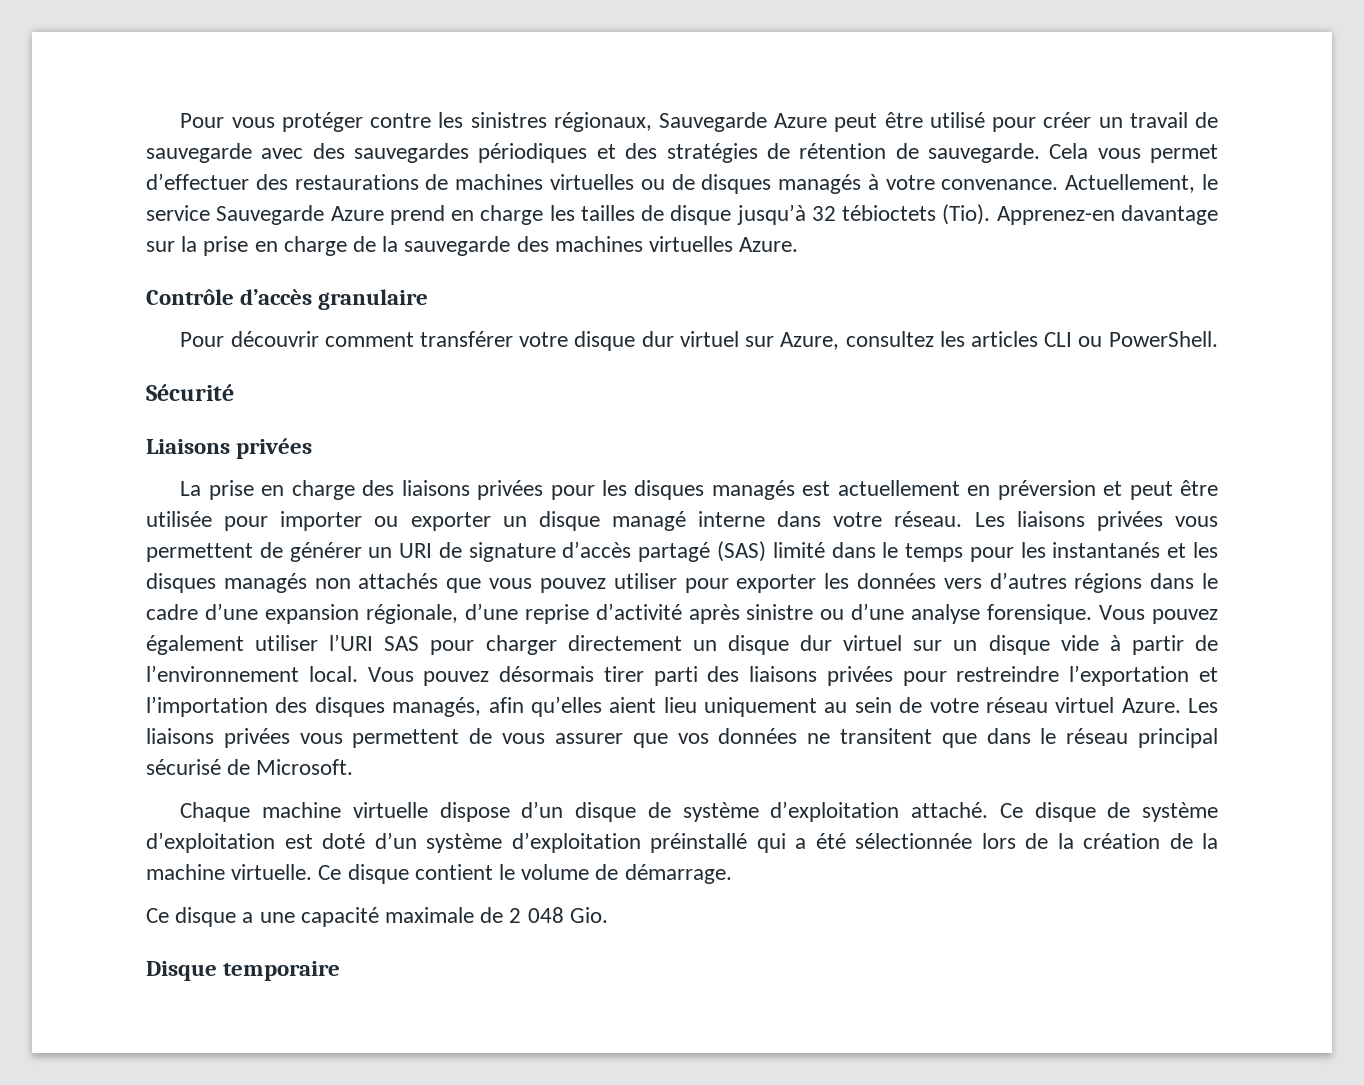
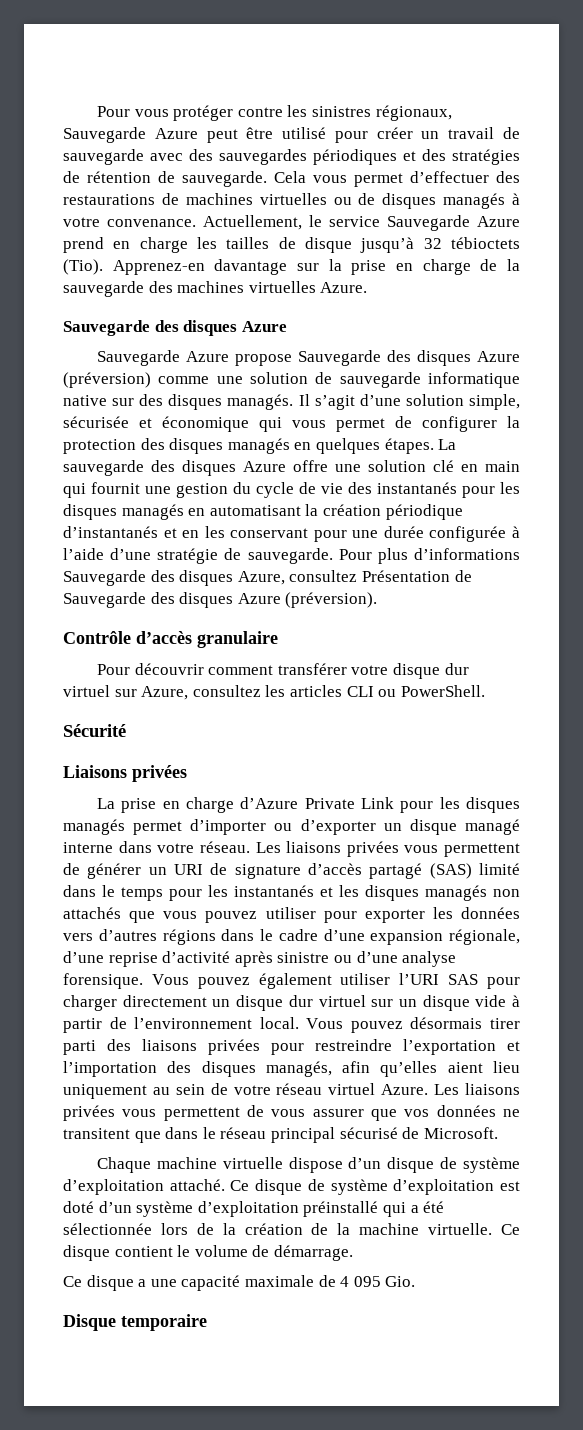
(799, 244) none -> [63,320,287,336] [97,350,520,366] [63,372,520,388] [63,394,520,410] [63,416,520,432] [63,438,457,454] [63,460,520,476] [63,482,520,498] [63,504,463,520] [63,526,520,542] [63,548,520,564] [63,570,472,586] [63,592,378,608] // Sauvegarde des disques Azure // Sauvegarde Azure propose Sauvegarde des disques Azure (préversion) comme une solution de sauvegarde informatique native sur des disques managés. Il s’agit d’une solution simple, sécurisée et économique qui vous permet de configurer la protection des disques managés en quelques étapes. La sauvegarde des disques Azure offre une solution clé en main qui fournit une gestion du cycle de vie des instantanés pour les disques managés en automatisant la création périodique d’instantanés et en les conservant pour une durée configurée à l’aide d’une stratégie de sauvegarde. Pour plus d’informations Sauvegarde des disques Azure, consultez Présentation de Sauvegarde des disques Azure (préversion).
[362,480,1219,500] [146,511,491,531] des liaisons privées pour les disques managés est actuellement en préversion et peut être utilisée pour importer ou exporter -> [240,797,520,813] [63,819,376,835] d’Azure Private Link pour les disques managés permet d’importer ou d’exporter
[509,907,564,923] 2 048 -> [340,1276,381,1287] 4 095

